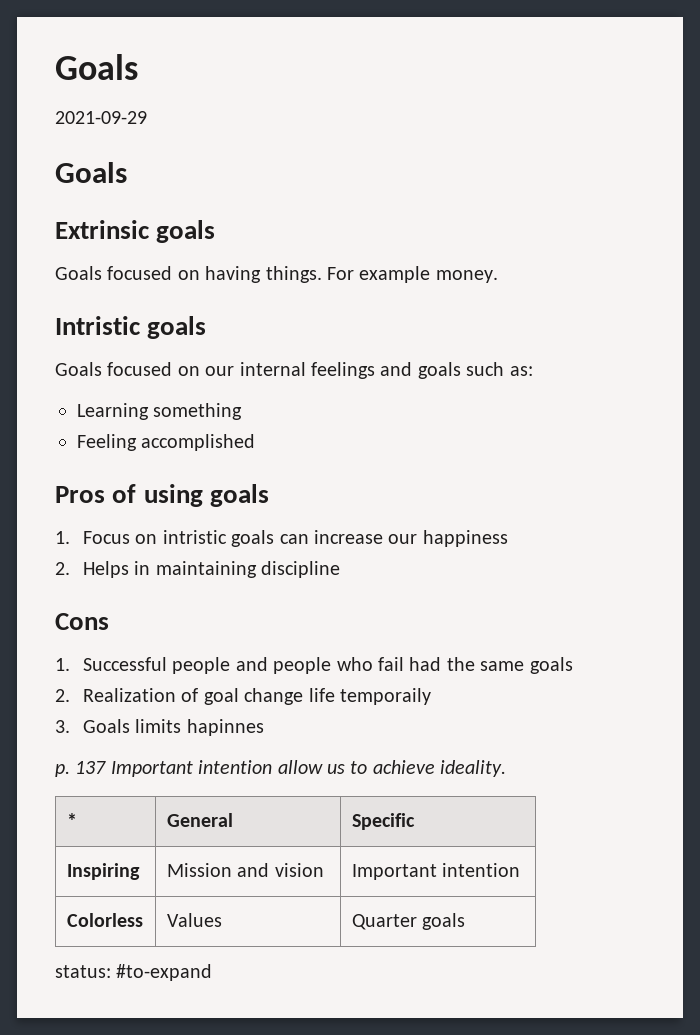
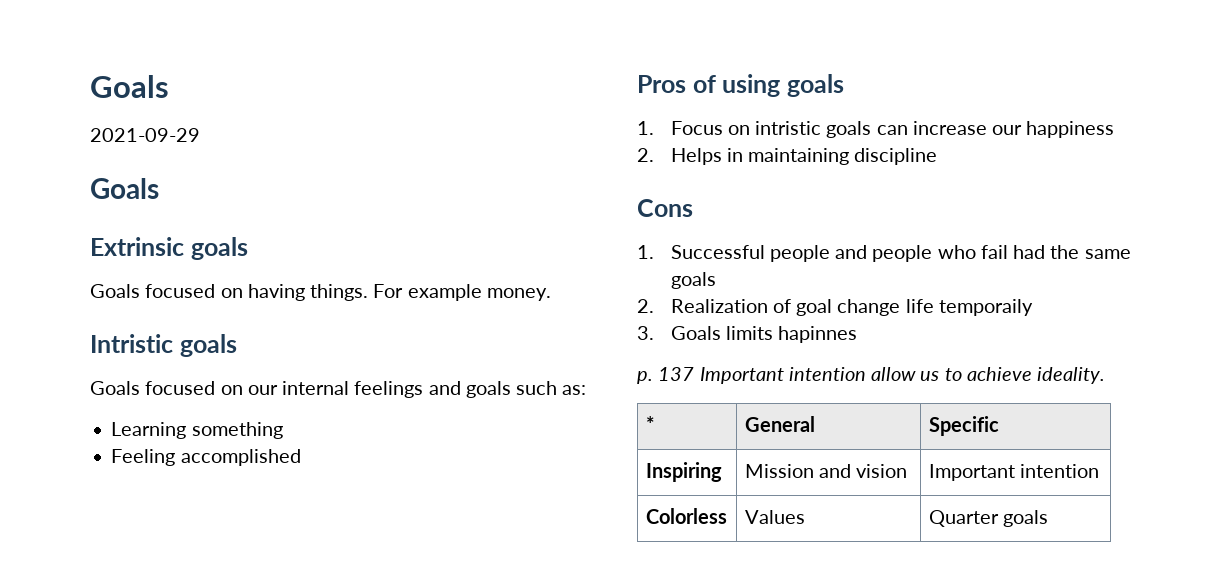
[55,964,213,981] // status: #to-expand -> (1048, 518) none

